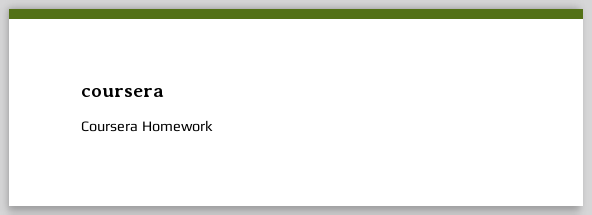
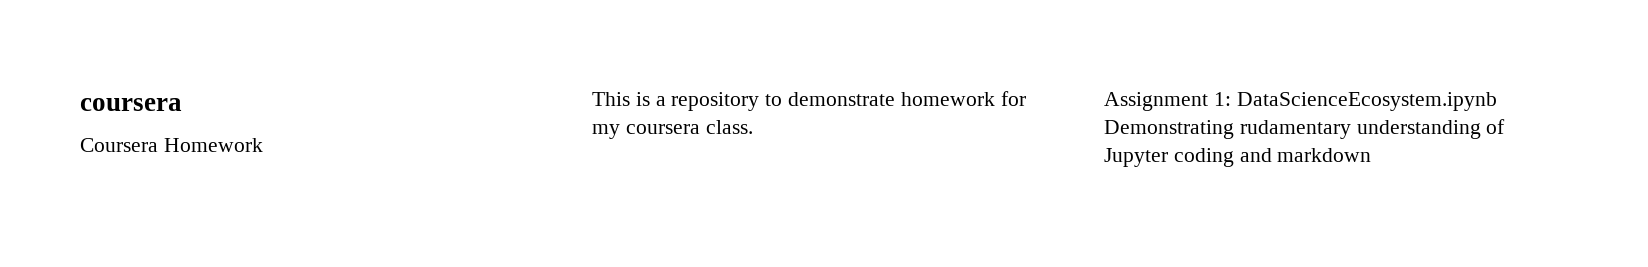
(213, 126) none -> [592,91,1026,111] [592,120,753,139] [1104,92,1497,111] [1104,119,1506,139] [1104,148,1372,167] // This is a repository to demonstrate homework for my coursera class. // Assignment 1: DataScienceEcosystem.ipynb Demonstrating rudamentary understanding of Jupyter coding and markdown

